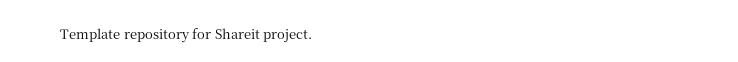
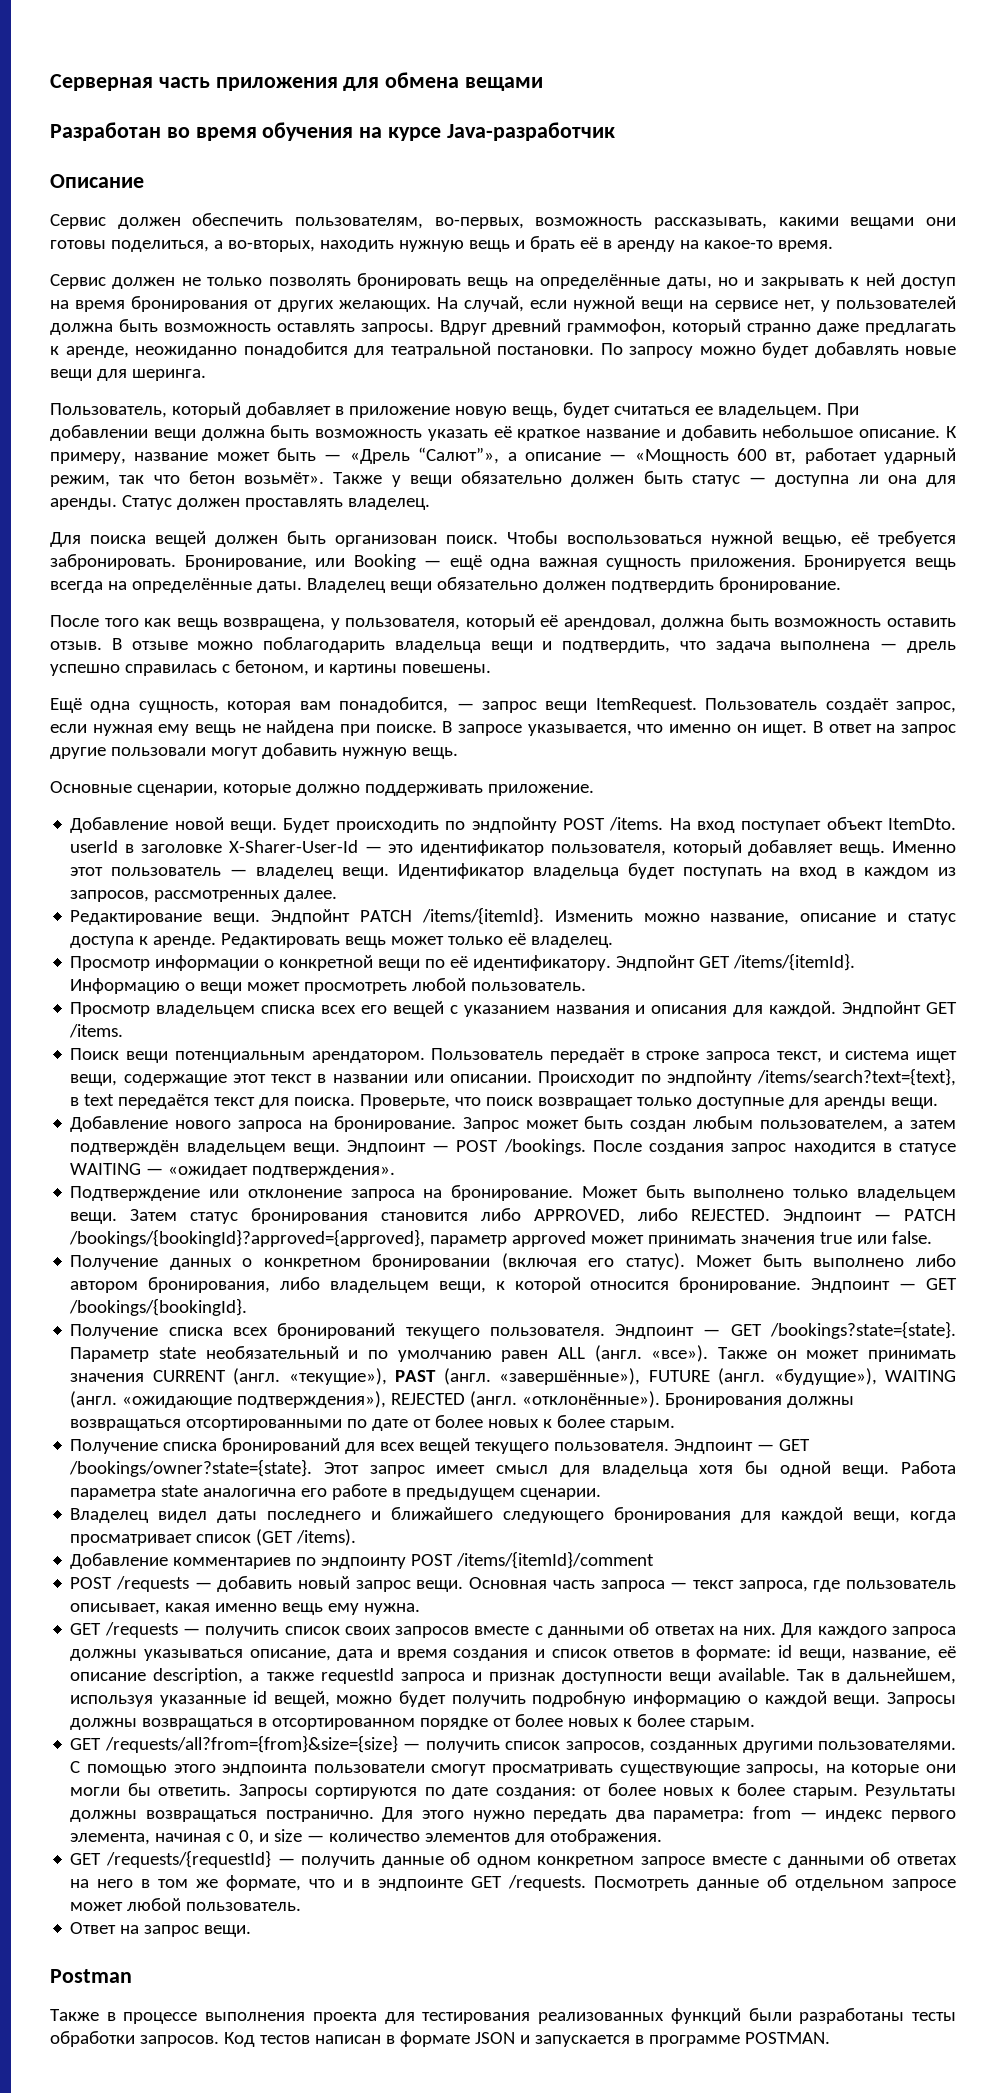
[60,28,313,43] Template repository for Shareit project. -> [50,72,544,91] [50,122,615,141] [50,174,144,188] [50,213,956,229] [50,236,833,252] [50,273,956,289] [50,296,956,312] [50,319,956,335] [50,342,956,358] [50,369,206,381] [50,402,859,418] [50,425,957,441] [50,447,956,464] [50,471,956,487] [50,495,430,510] [50,531,956,547] [50,554,956,570] [50,577,841,593] [50,614,956,630] [50,637,956,653] [50,660,491,676] [50,697,956,713] [50,720,956,736] [50,743,458,759] [50,781,594,796] [70,817,957,833] [70,840,956,856] [70,863,956,879] [70,890,338,902] [70,907,956,925] [70,933,614,948] [70,953,856,971] [70,978,587,994] [70,1001,958,1017] [69,1024,124,1038] [70,1048,957,1063] [70,1068,956,1086] [70,1094,939,1109] [70,1116,956,1132] [70,1139,956,1155] [70,1163,396,1178] [70,1185,956,1201] [70,1208,956,1224] [69,1229,933,1247] [70,1253,956,1270] [70,1277,957,1293] [69,1298,248,1316] [70,1321,956,1339] [70,1345,956,1362] [70,1368,956,1385] [70,1391,855,1408] [70,1415,676,1431] [70,1438,811,1454] [69,1459,957,1477] [70,1484,602,1500] [70,1507,956,1523] [70,1529,357,1546] [70,1551,655,1569] [70,1576,956,1592] [70,1603,421,1615] [70,1622,956,1638] [70,1645,956,1661] [70,1668,956,1684] [70,1691,956,1707] [70,1714,756,1730] [70,1735,956,1753] [70,1761,957,1776] [70,1783,957,1799] [70,1806,957,1822] [70,1829,663,1845] [70,1850,957,1868] [70,1875,956,1891] [70,1898,302,1911] [70,1922,252,1937] [50,1969,132,1983] [50,2008,957,2024] [50,2031,830,2047] Серверная часть приложения для обмена вещами // Разработан во время обучения на курсе Java-разработчик // Описание // Сервис должен обеспечить пользователям, во-первых, возможность рассказывать, какими вещами они готовы поделиться, а во-вторых, находить нужную вещь и брать её в аренду на какое-то время. // Сервис должен не только позволять бронировать вещь на определённые даты, но и закрывать к ней доступ на время бронирования от других желающих. На случай, если нужной вещи на сервисе нет, у пользователей должна быть возможность оставлять запросы. Вдруг древний граммофон, который странно даже предлагать к аренде, неожиданно понадобится для театральной постановки. По запросу можно будет добавлять новые вещи для шеринга. // Пользователь, который добавляет в приложение новую вещь, будет считаться ее владельцем. При добавлении вещи должна быть возможность указать её краткое название и добавить небольшое описание. К примеру, название может быть — «Дрель “Салют”», а описание — «Мощность 600 вт, работает ударный режим, так что бетон возьмёт». Также у вещи обязательно должен быть статус — доступна ли она для аренды. Статус должен проставлять владелец. // Для поиска вещей должен быть организован поиск. Чтобы воспользоваться нужной вещью, её требуется забронировать. Бронирование, или Booking — ещё одна важная сущность приложения. Бронируется вещь всегда на определённые даты. Владелец вещи обязательно должен подтвердить бронирование. // После того как вещь возвращена, у пользователя, который её арендовал, должна быть возможность оставить отзыв. В отзыве можно поблагодарить владельца вещи и подтвердить, что задача выполнена — дрель успешно справилась с бетоном, и картины повешены. // Ещё одна сущность, которая вам понадобится, — запрос вещи ItemRequest. Пользователь создаёт запрос, если нужная ему вещь не найдена при поиске. В запросе указывается, что именно он ищет. В ответ на запрос другие пользовали могут добавить нужную вещь. // Основные сценарии, которые должно поддерживать приложение. // Добавление новой вещи. Будет происходить по эндпойнту POST /items. На вход поступает объект ItemDto. userId в заголовке X-Sharer-User-Id — это идентификатор пользователя, который добавляет вещь. Именно этот пользователь — владелец вещи. Идентификатор владельца будет поступать на вход в каждом из запросов, рассмотренных далее. // Редактирование вещи. Эндпойнт PATCH /items/{itemId}. Изменить можно название, описание и статус доступа к аренде. Редактировать вещь может только её владелец. // Просмотр информации о конкретной вещи по её идентификатору. Эндпойнт GET /items/{itemId}. Информацию о вещи может просмотреть любой пользователь. // Просмотр владельцем списка всех его вещей с указанием названия и описания для каждой. Эндпойнт GET /items. // Поиск вещи потенциальным арендатором. Пользователь передаёт в строке запроса текст, и система ищет вещи, содержащие этот текст в названии или описании. Происходит по эндпойнту /items/search?text={text}, в text передаётся текст для поиска. Проверьте, что поиск возвращает только доступные для аренды вещи. // Добавление нового запроса на бронирование. Запрос может быть создан любым пользователем, а затем подтверждён владельцем вещи. Эндпоинт — POST /bookings. После создания запрос находится в статусе WAITING — «ожидает подтверждения». // Подтверждение или отклонение запроса на бронирование. Может быть выполнено только владельцем вещи. Затем статус бронирования становится либо APPROVED, либо REJECTED. Эндпоинт — PATCH /bookings/{bookingId}?approved={approved}, параметр approved может принимать значения true или false. // Получение данных о конкретном бронировании (включая его статус). Может быть выполнено либо автором бронирования, либо владельцем вещи, к которой относится бронирование. Эндпоинт — GET /bookings/{bookingId}. // Получение списка всех бронирований текущего пользователя. Эндпоинт — GET /bookings?state={state}. Параметр state необязательный и по умолчанию равен ALL (англ. «все»). Также он может принимать значения CURRENT (англ. «текущие»), PAST (англ. «завершённые»), FUTURE (англ. «будущие»), WAITING (англ. «ожидающие подтверждения»), REJECTED (англ. «отклонённые»). Бронирования должны возвращаться отсортированными по дате от более новых к более старым. // Получение списка бронирований для всех вещей текущего пользователя. Эндпоинт — GET /bookings/owner?state={state}. Этот запрос имеет смысл для владельца хотя бы одной вещи. Работа параметра state аналогична его работе в предыдущем сценарии. // Владелец видел даты последнего и ближайшего следующего бронирования для каждой вещи, когда просматривает список (GET /items). // Добавление комментариев по эндпоинту POST /items/{itemId}/comment // POST /requests — добавить новый запрос вещи. Основная часть запроса — текст запроса, где пользователь описывает, какая именно вещь ему нужна. // GET /requests — получить список своих запросов вместе с данными об ответах на них. Для каждого запроса должны указываться описание, дата и время создания и список ответов в формате: id вещи, название, её описание description, а также requestId запроса и признак доступности вещи available. Так в дальнейшем, используя указанные id вещей, можно будет получить подробную информацию о каждой вещи. Запросы должны возвращаться в отсортированном порядке от более новых к более старым. // GET /requests/all?from={from}&size={size} — получить список запросов, созданных другими пользователями. С помощью этого эндпоинта пользователи смогут просматривать существующие запросы, на которые они могли бы ответить. Запросы сортируются по дате создания: от более новых к более старым. Результаты должны возвращаться постранично. Для этого нужно передать два параметра: from — индекс первого элемента, начиная с 0, и size — количество элементов для отображения. // GET /requests/{requestId} — получить данные об одном конкретном запросе вместе с данными об ответах на него в том же формате, что и в эндпоинте GET /requests. Посмотреть данные об отдельном запросе может любой пользователь. // Ответ на запрос вещи. // Postman // Также в процессе выполнения проекта для тестирования реализованных функций были разработаны тесты обработки запросов. Код тестов написан в формате JSON и запускается в программе POSTMAN.

